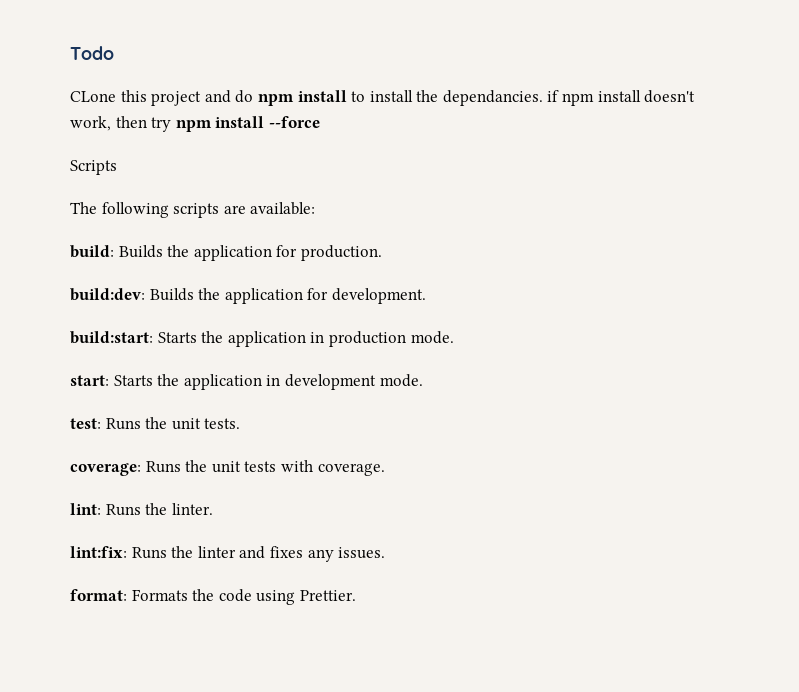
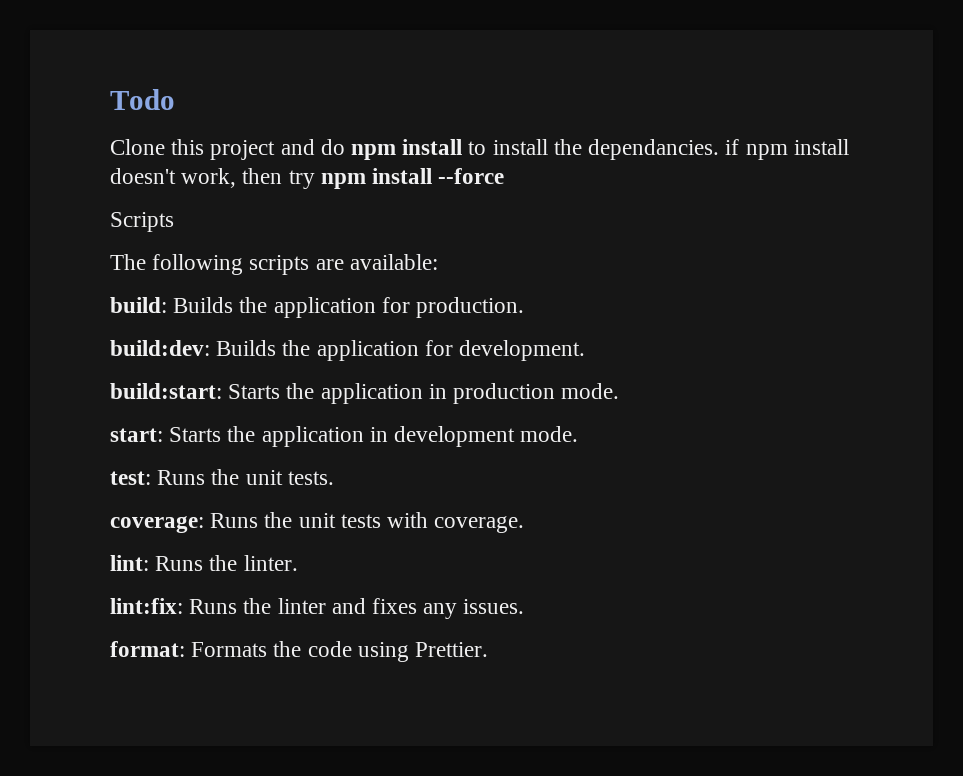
[70,91,116,102] CLone -> [110,139,165,155] Clone

